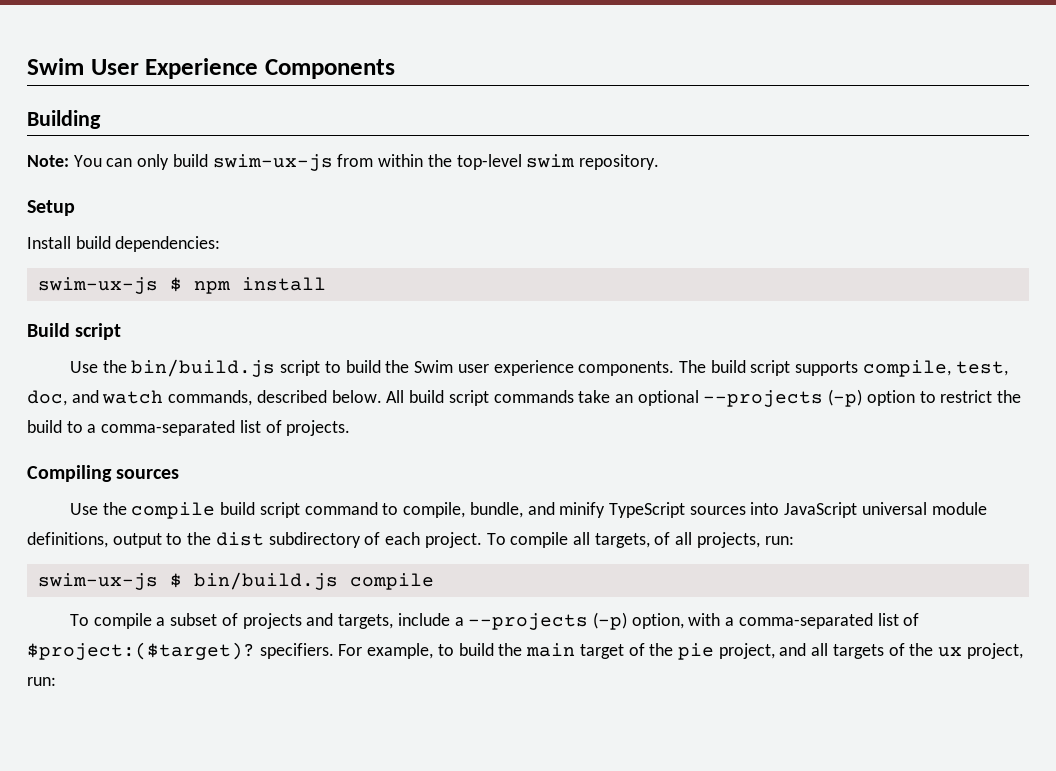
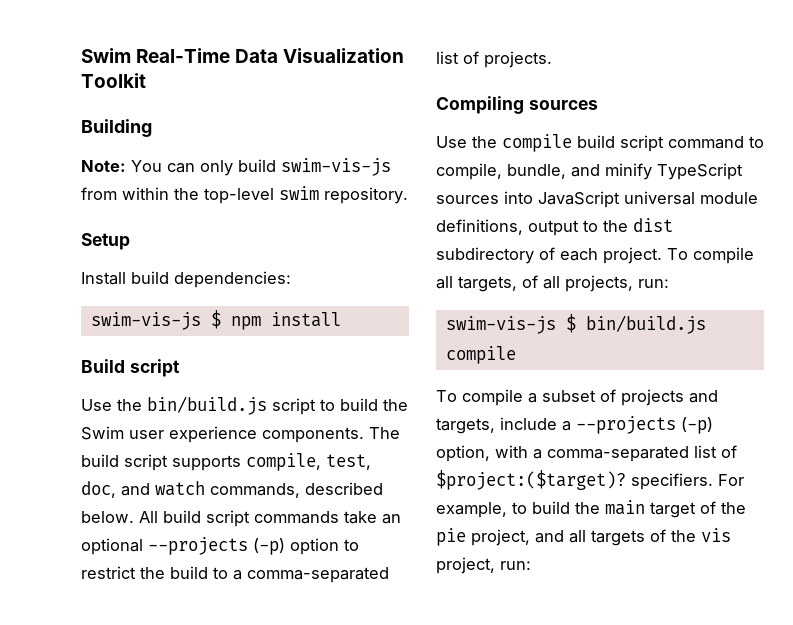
[27,58,395,79] Swim User Experience Components -> [81,48,405,63] [81,73,146,88] Swim Real-Time Data Visualization Toolkit
[212,154,333,171] swim-ux-js -> [281,158,391,176] swim-vis-js
[37,277,158,294] swim-ux-js -> [90,312,201,330] swim-vis-js
[37,573,158,590] swim-ux-js -> [445,316,556,334] swim-vis-js
[938,647,963,657] ux -> [701,528,731,542] vis

